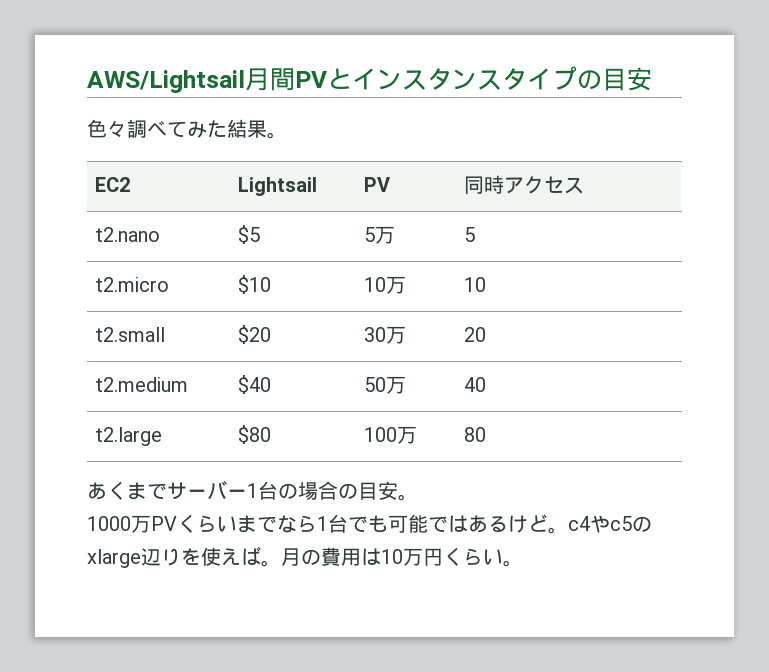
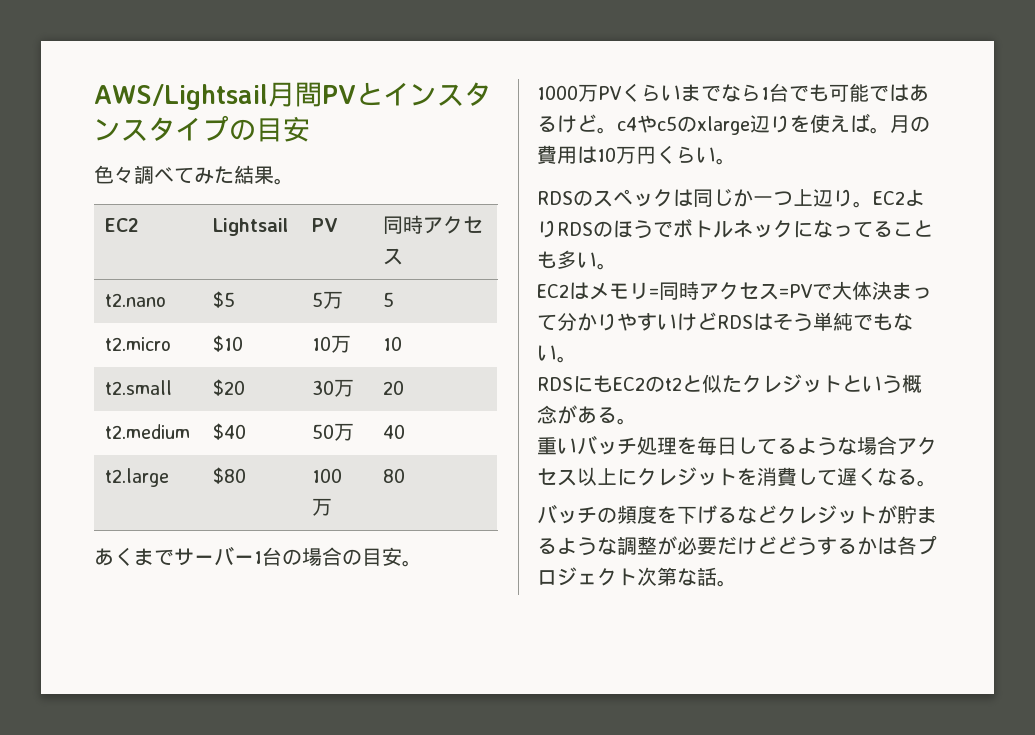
(523, 563) none -> [537,189,925,208] [537,218,933,239] [537,250,617,270] [537,281,932,300] [537,312,913,332] [537,345,577,363] [537,374,922,394] [537,405,637,425] [537,435,937,456] [537,467,937,487] [537,504,937,524] [537,535,937,556] [537,567,737,587] // RDSのスペックは同じか一つ上辺り。EC2よりRDSのほうでボトルネックになってることも多い。 // EC2はメモリ=同時アクセス=PVで大体決まって分かりやすいけどRDSはそう単純でもない。 // RDSにもEC2のt2と似たクレジットという概念がある。 // 重いバッチ処理を毎日してるような場合アクセス以上にクレジットを消費して遅くなる。 // バッチの頻度を下げるなどクレジットが貯まるような調整が必要だけどどうするかは各プロジェクト次第な話。

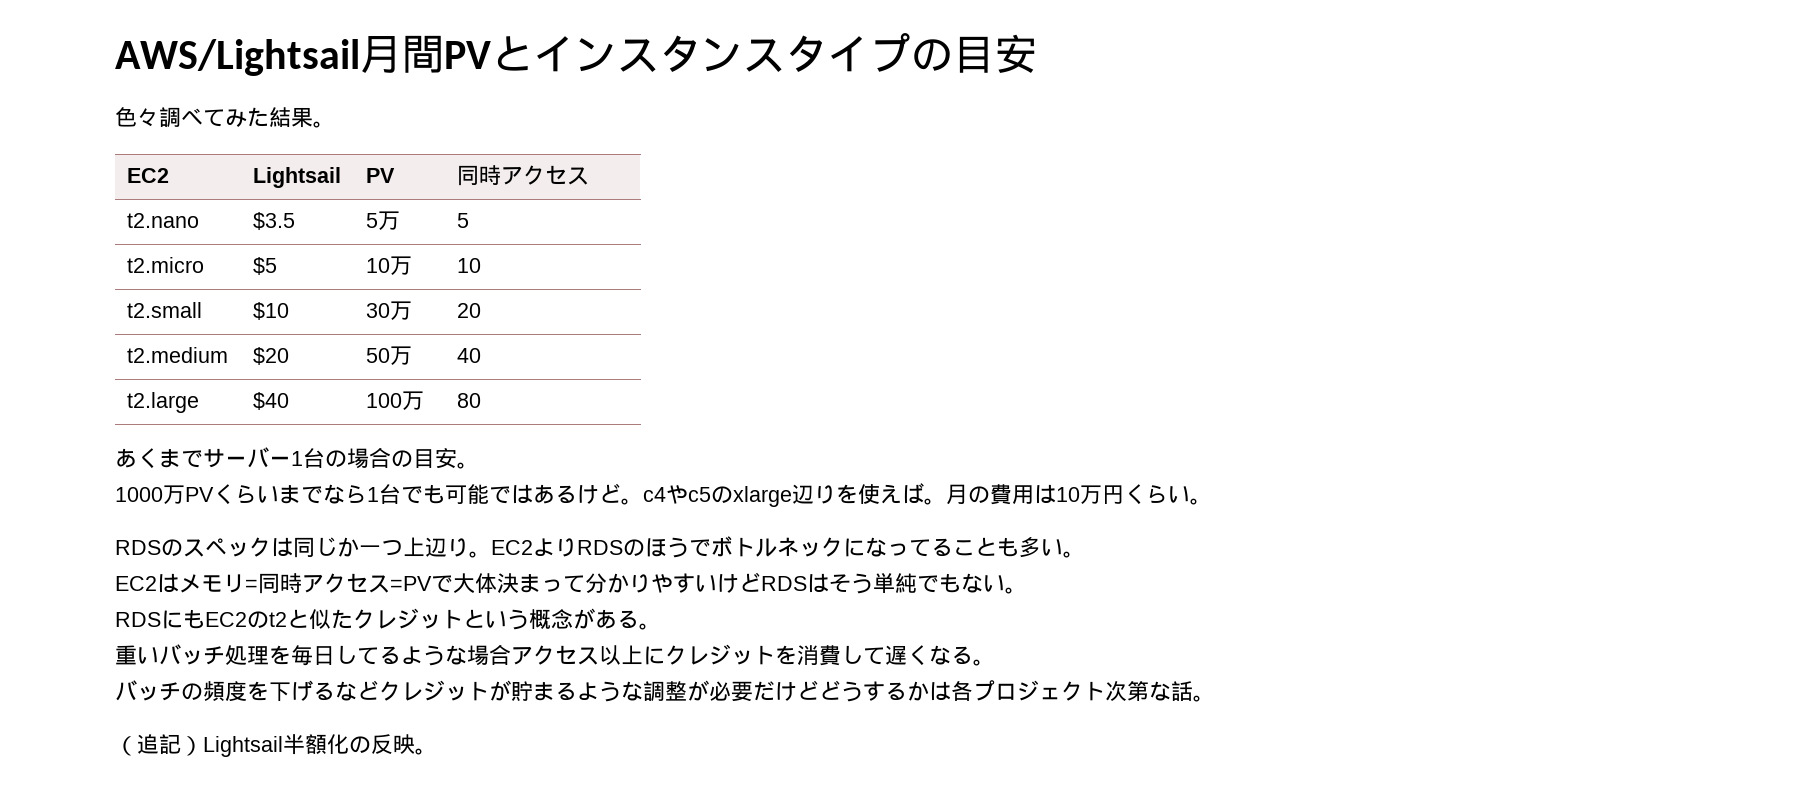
[213,291,236,308] $5 -> [253,212,296,230] $3.5
[213,335,244,352] $10 -> [253,257,278,275] $5
[213,379,246,396] $20 -> [253,302,290,320] $10
[213,423,247,440] $40 -> [253,347,290,365] $20
[213,467,247,484] $80 -> [253,392,290,410] $40
(737, 583) none -> [115,734,437,757] // （追記）Lightsail半額化の反映。

